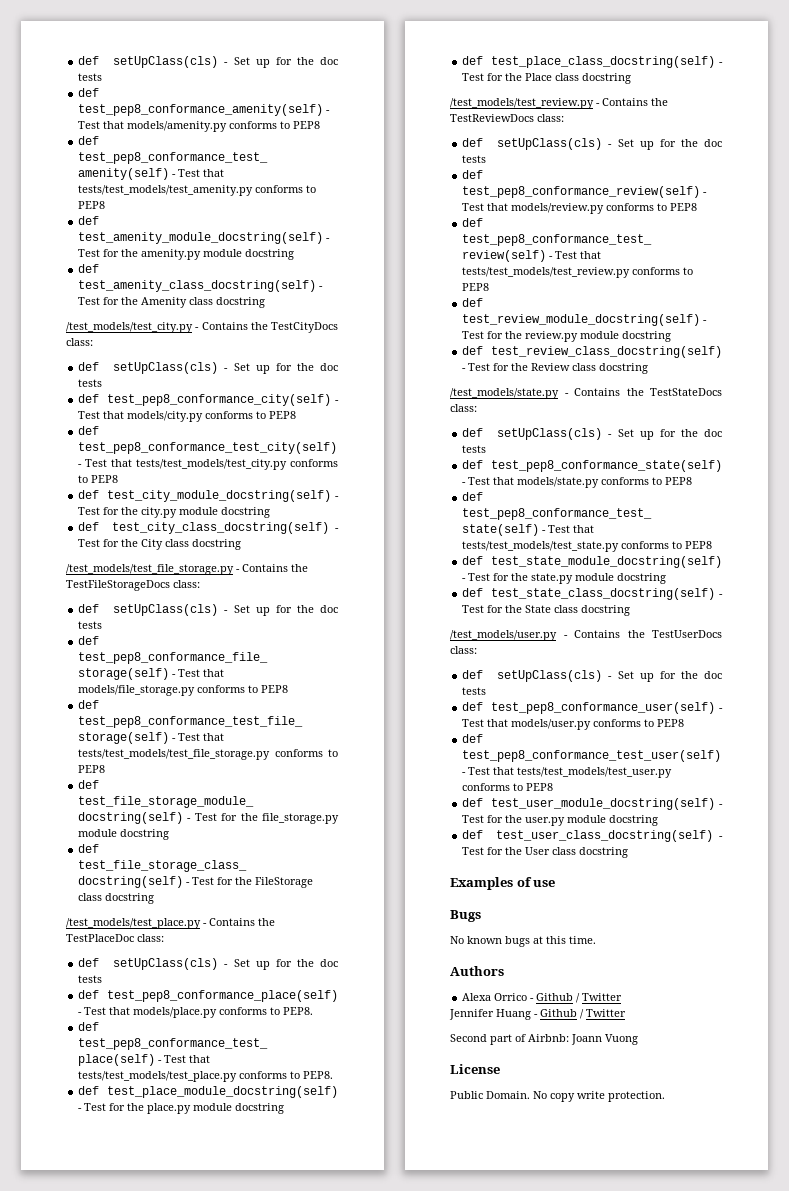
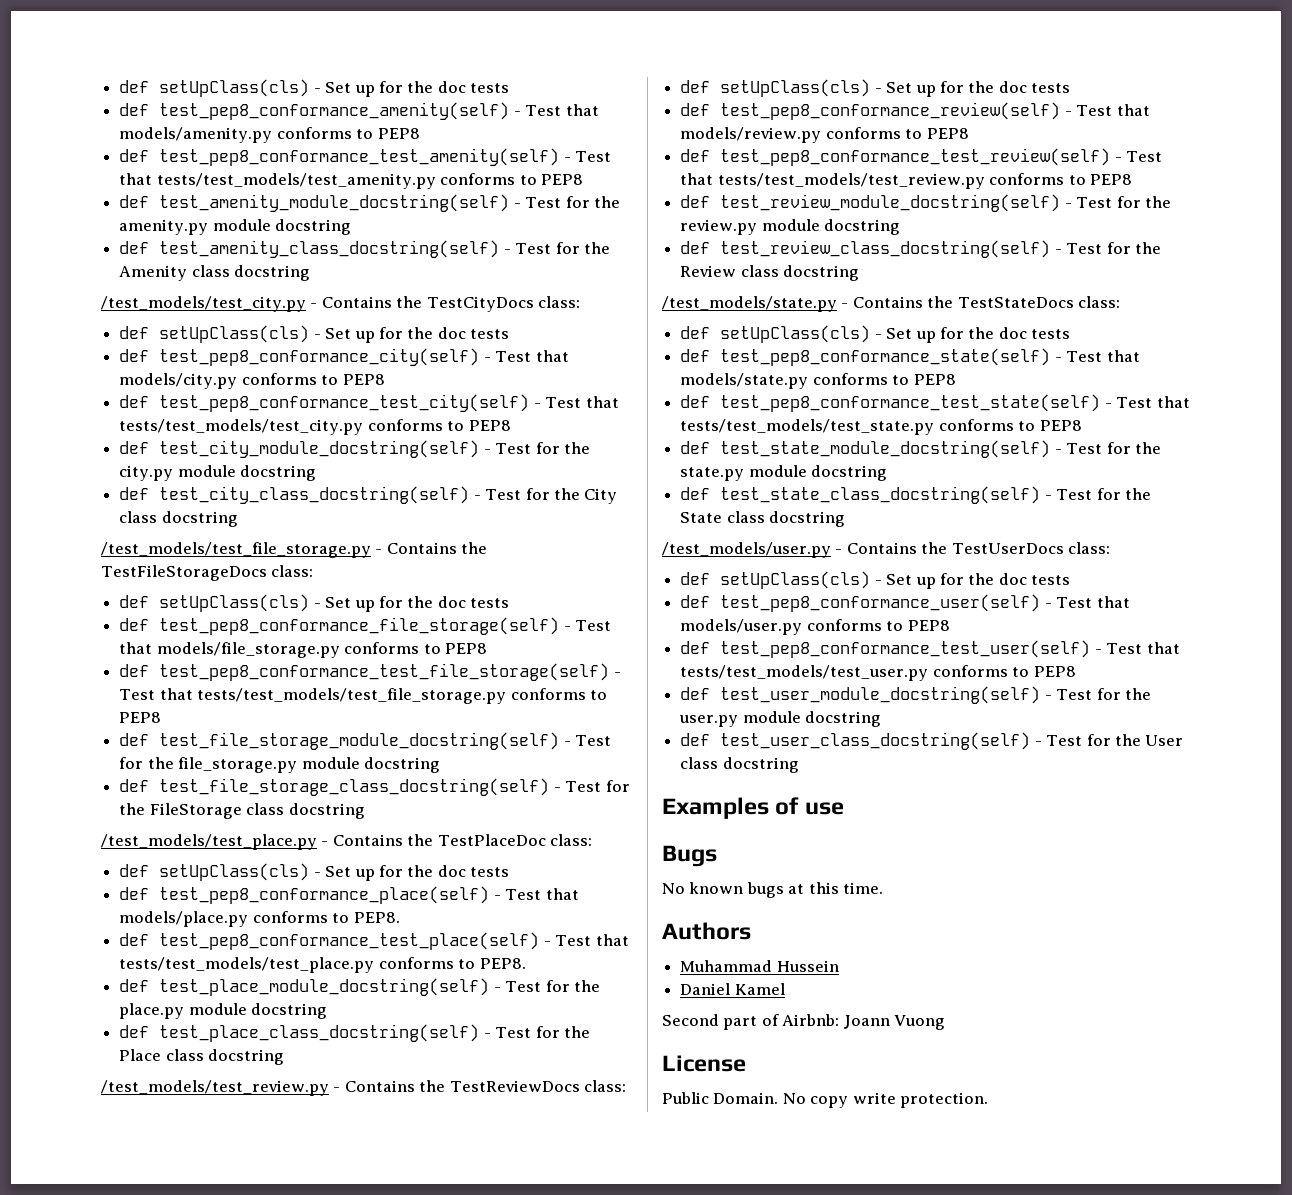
[462,993,623,1003] [449,1009,626,1020] Alexa Orrico - Github / Twitter // Jennifer Huang - Github / Twitter -> [680,960,839,972] [680,983,785,995] Muhammad Hussein // Daniel Kamel

